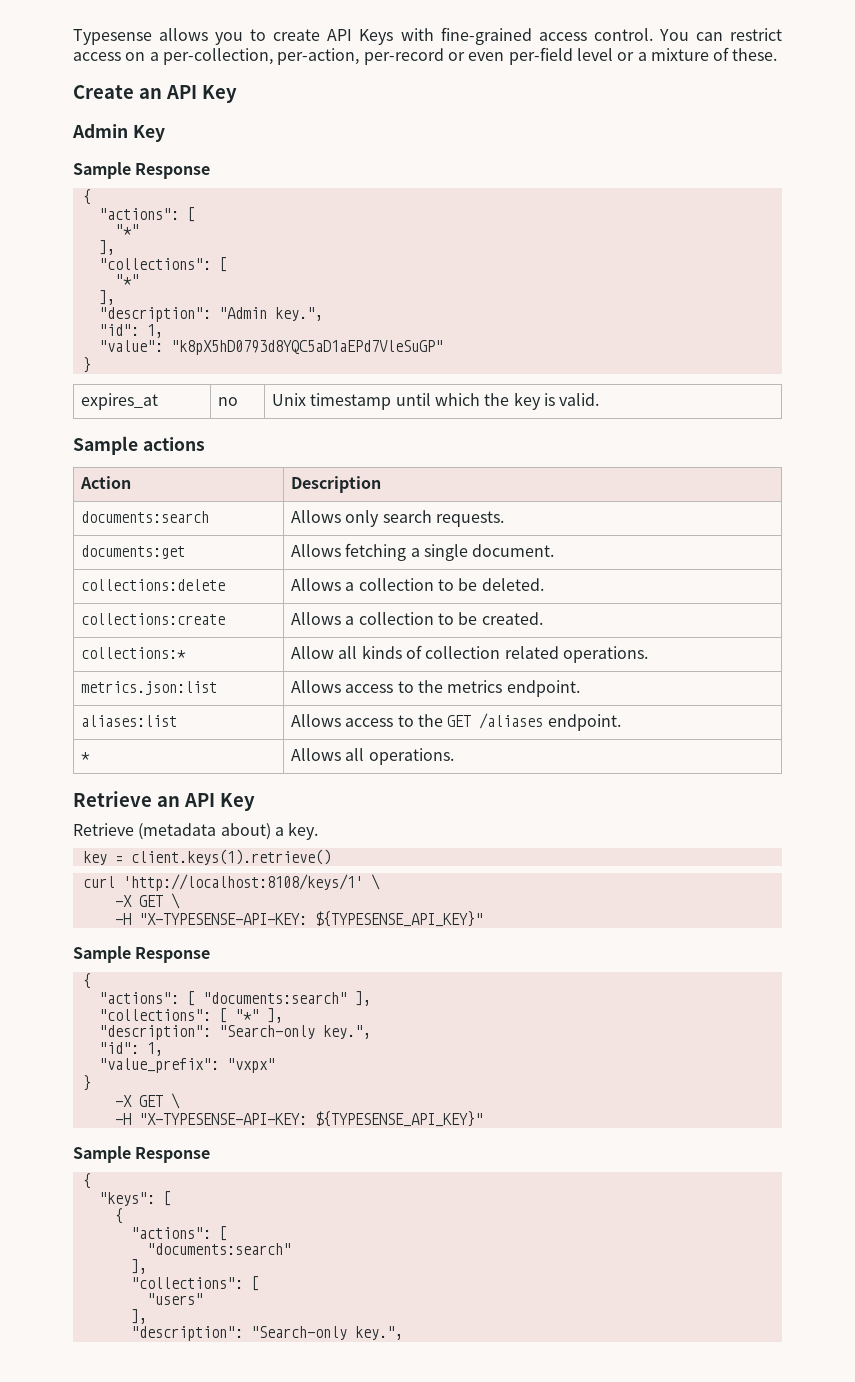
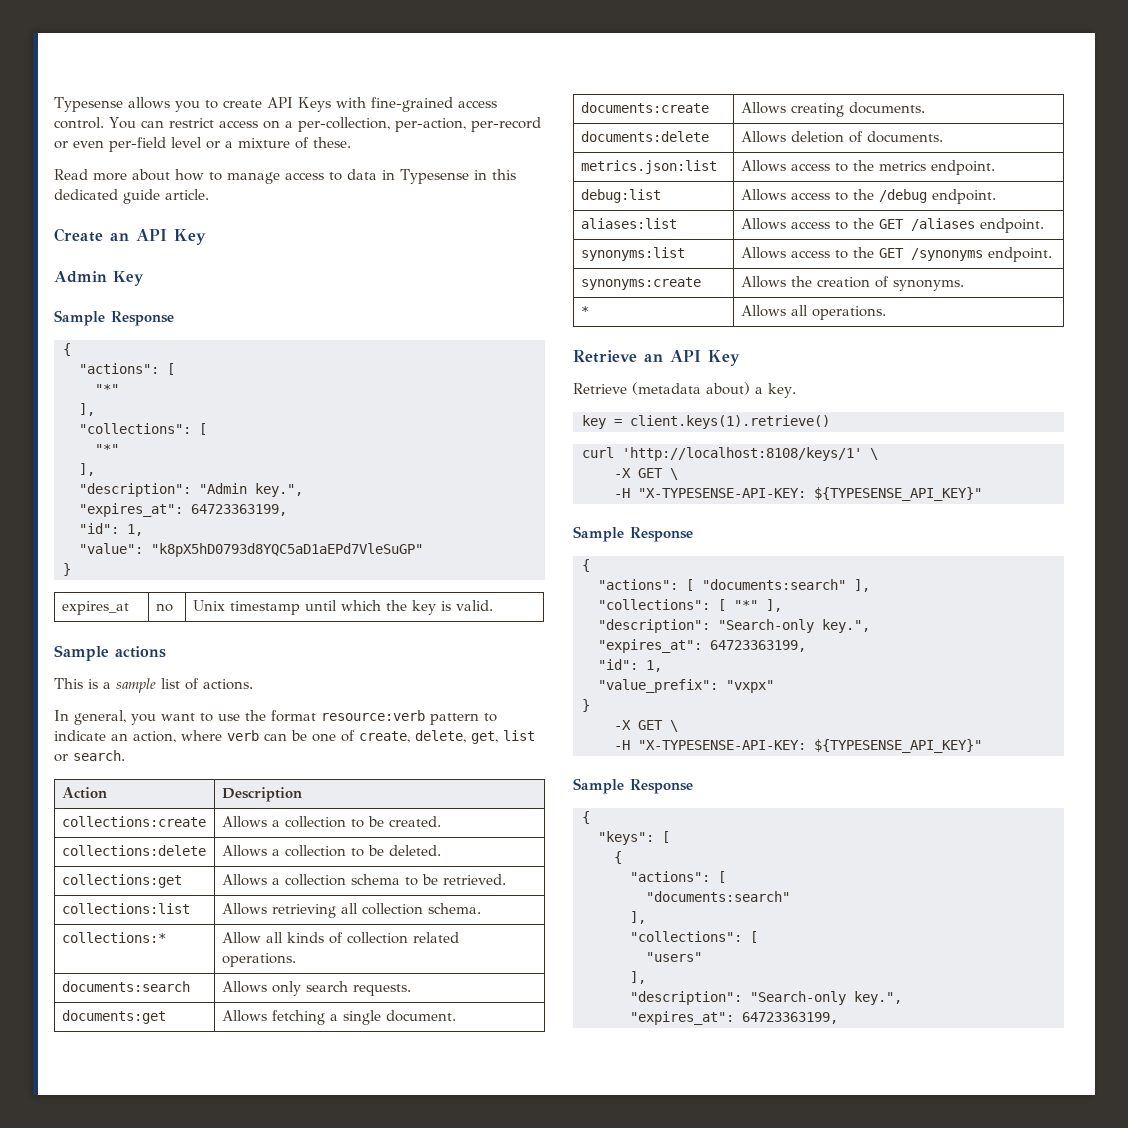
(778, 54) none -> [54,169,516,184] [54,189,209,204] // Read more about how to manage access to data in Typesense in this dedicated guide article.
(323, 314) none -> [79,503,287,517] // "expires_at": 64723363199,
[79,476,131,489] [290,476,381,493] // Action | Description -> [54,678,253,693] [54,710,497,725] [54,730,535,744] [54,750,125,762] [61,787,107,799] [221,787,302,802] [61,816,206,827] [221,816,441,828] [61,845,206,856] [221,845,441,857] [61,874,182,888] [221,874,506,886] [61,903,190,914] [221,903,481,918] [61,932,166,943] [221,932,459,944] [221,953,296,967] // This is a sample list of actions. // In general, you want to use the format resource:verb pattern to indicate an action, where verb can be one of create, delete, get, list or search. // Action | Description // collections:create | Allows a collection to be created. // collections:delete | Allows a collection to be deleted. // collections:get | Allows a collection schema to be retrieved. // collections:list | Allows retrieving all collection schema. // collections:* | Allow all kinds of collection related operations.
[80,579,225,591] [290,578,544,591] [80,613,225,625] [290,612,543,625] [80,647,186,659] [290,645,648,663] collections:delete | Allows a collection to be deleted. // collections:create | Allows a collection to be created. // collections:* | Allow all kinds of collection related operations. -> [580,102,709,113] [740,102,925,117] [580,131,709,142] [740,131,943,143] documents:create | Allows creating documents. // documents:delete | Allows deletion of documents.
(580, 688) none -> [580,189,661,203] [740,189,996,204] // debug:list | Allows access to the /debug endpoint.
(621, 722) none -> [580,247,685,261] [740,247,1052,262] [580,277,701,290] [740,276,964,291] // synonyms:list | Allows access to the GET /synonyms endpoint. // synonyms:create | Allows the creation of synonyms.
(371, 1032) none -> [598,639,806,653] // "expires_at": 64723363199,
(403, 1333) none -> [630,1011,838,1025] // "expires_at": 64723363199,

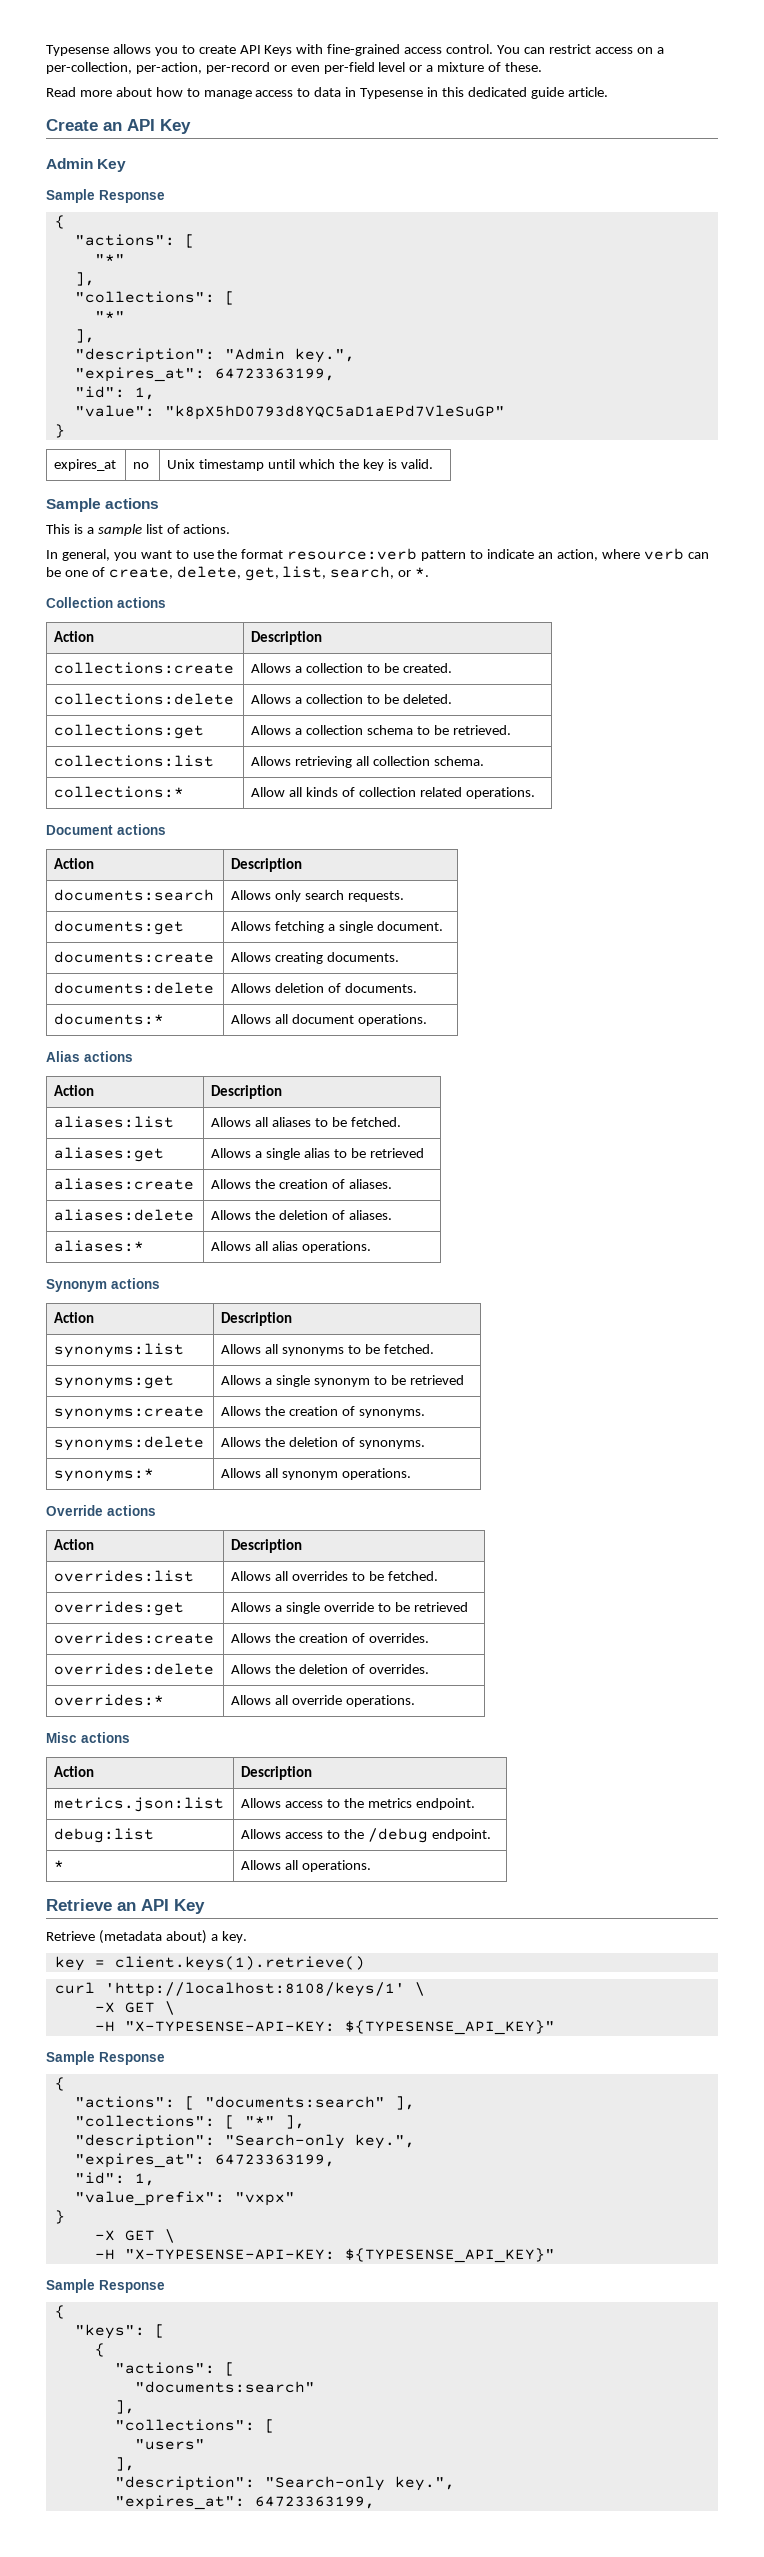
[503,730,535,741] [54,750,125,762] list or search. -> [282,566,430,579] [46,597,166,608] list, search, or *. // Collection actions
(296, 960) none -> [46,824,166,835] [54,858,95,869] [231,858,303,872] // Document actions // Action | Description
(943, 137) none -> [54,1013,165,1025] [231,1014,428,1026] [46,1051,133,1062] [54,1085,95,1096] [211,1085,283,1099] [54,1116,175,1128] [211,1117,401,1127] [54,1147,165,1162] [211,1148,424,1160] [54,1178,195,1190] [211,1179,393,1189] [54,1209,195,1221] [211,1210,393,1220] [54,1240,145,1252] [211,1241,372,1253] [46,1278,160,1292] [54,1312,95,1323] [221,1312,293,1326] [54,1343,185,1358] [221,1344,434,1356] [54,1375,175,1389] [221,1375,464,1387] [54,1406,205,1420] [221,1406,426,1418] [54,1436,205,1451] [221,1437,426,1449] [54,1468,155,1482] [221,1468,412,1480] [46,1505,156,1516] [54,1539,95,1550] [231,1539,303,1553] [54,1570,195,1582] [231,1571,438,1581] [54,1601,185,1616] [231,1602,468,1614] [54,1632,215,1644] [231,1633,430,1643] [54,1663,215,1675] [231,1664,430,1674] [54,1694,165,1706] [231,1695,416,1707] [46,1732,130,1743] [54,1766,95,1777] [241,1766,313,1780] // documents:* | Allows all document operations. // Alias actions // Action | Description // aliases:list | Allows all aliases to be fetched. // aliases:get | Allows a single alias to be retrieved // aliases:create | Allows the creation of aliases. // aliases:delete | Allows the deletion of aliases. // aliases:* | Allows all alias operations. // Synonym actions // Action | Description // synonyms:list | Allows all synonyms to be fetched. // synonyms:get | Allows a single synonym to be retrieved // synonyms:create | Allows the creation of synonyms. // synonyms:delete | Allows the deletion of synonyms. // synonyms:* | Allows all synonym operations. // Override actions // Action | Description // overrides:list | Allows all overrides to be fetched. // overrides:get | Allows a single override to be retrieved // overrides:create | Allows the creation of overrides. // overrides:delete | Allows the deletion of overrides. // overrides:* | Allows all override operations. // Misc actions // Action | Description
[580,218,677,229] [740,218,1044,233] [580,247,685,261] [740,247,1052,262] [580,277,701,290] [740,276,964,291] // aliases:list | Allows access to the GET /aliases endpoint. // synonyms:list | Allows access to the GET /synonyms endpoint. // synonyms:create | Allows the creation of synonyms. -> (491, 1835) none

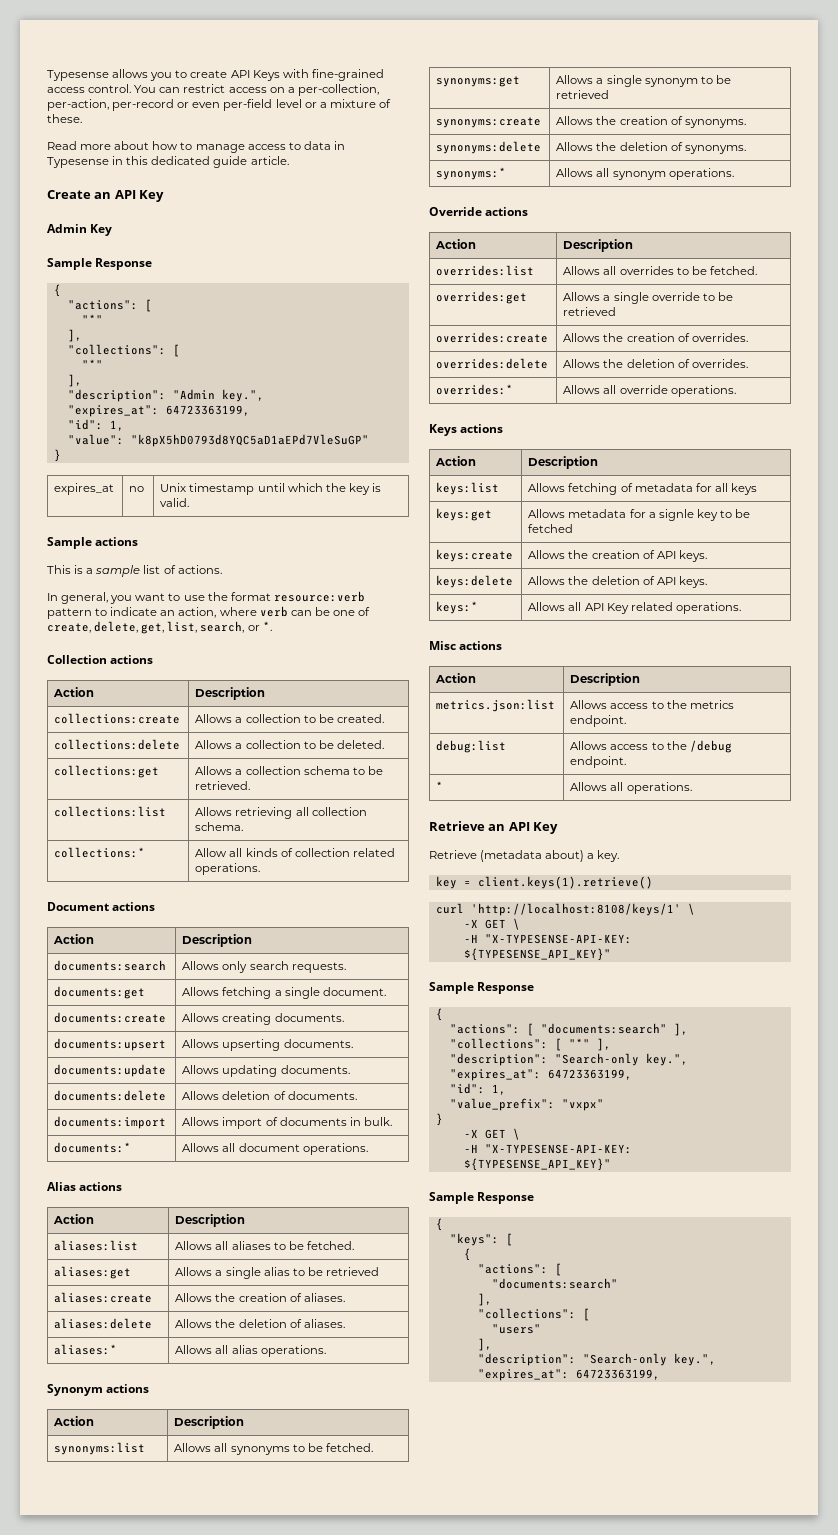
(400, 957) none -> [54,1038,167,1051] [182,1039,353,1051] [54,1064,167,1077] [182,1065,350,1077] // documents:upsert | Allows upserting documents. // documents:update | Allows updating documents.
(418, 988) none -> [54,1116,167,1129] [182,1117,392,1129] // documents:import | Allows import of documents in bulk.
(416, 1701) none -> [429,424,504,436] [435,456,477,466] [528,456,599,469] [436,482,500,495] [528,483,758,495] [436,508,493,521] [528,509,751,521] [528,524,574,533] [436,549,514,562] [528,550,707,562] [436,575,514,588] [528,576,707,588] [436,601,479,614] [528,602,741,614] // Keys actions // Action | Description // keys:list | Allows fetching of metadata for all keys // keys:get | Allows metadata for a signle key to be fetched // keys:create | Allows the creation of API keys. // keys:delete | Allows the deletion of API keys. // keys:* | Allows all API Key related operations.

